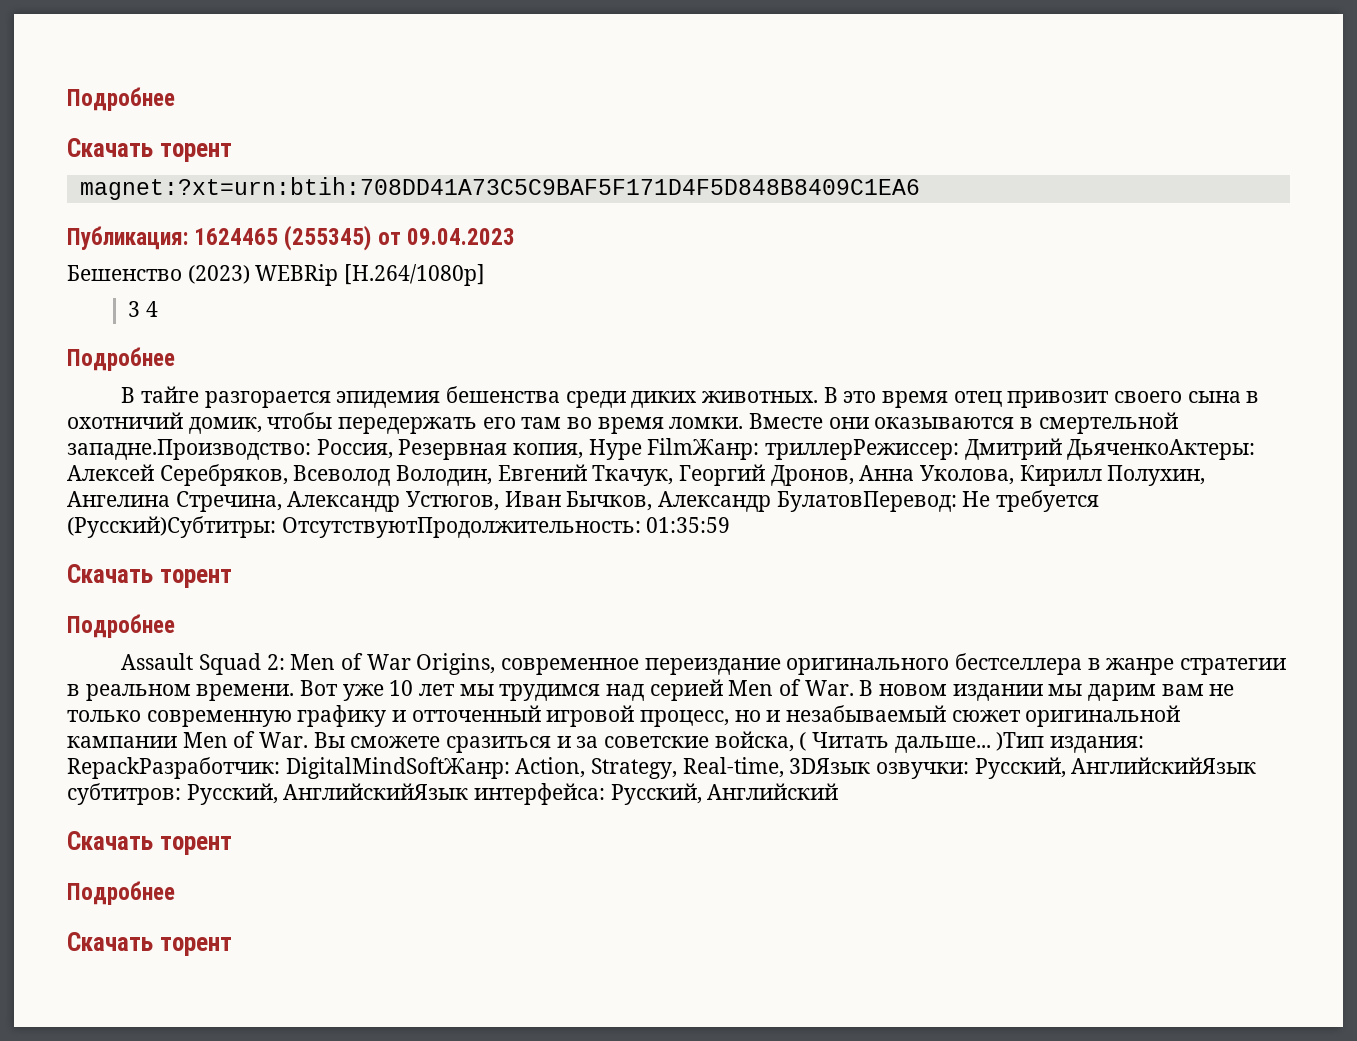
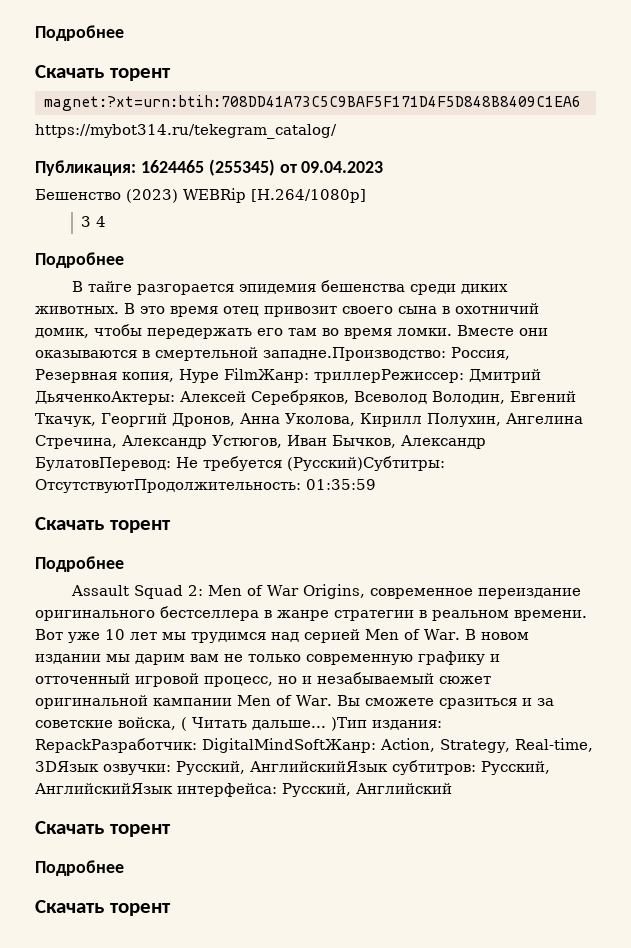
(920, 188) none -> [35,124,337,139] // https://mybot314.ru/tekegram_catalog/

